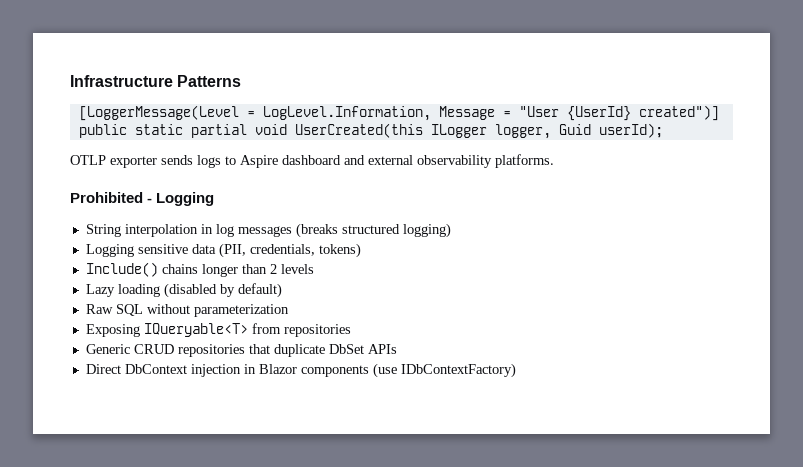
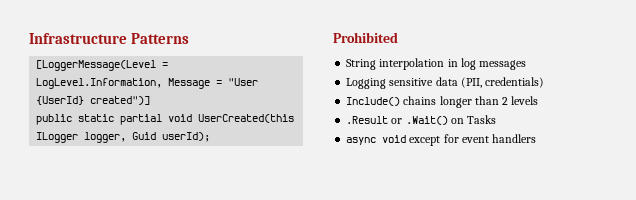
[70,154,554,168] // OTLP exporter sends logs to Aspire dashboard and external observability platforms. -> (211, 137) none
[147,192,215,206] - Logging -> (398, 37) none
[295,223,451,238] (breaks structured logging) -> (527, 65) none
[249,243,361,258] credentials, tokens) -> [485,77,545,88] credentials)
[85,283,282,298] [85,304,289,317] [85,323,351,337] [85,344,397,357] [85,363,516,378] Lazy loading (disabled by default) // Raw SQL without parameterization // Exposing IQueryable<T> from repositories // Generic CRUD repositories that duplicate DbSet APIs // Direct DbContext injection in Blazor components (use IDbContextFactory) -> [346,115,497,125] [346,134,537,146] .Result or .Wait() on Tasks // async void except for event handlers

